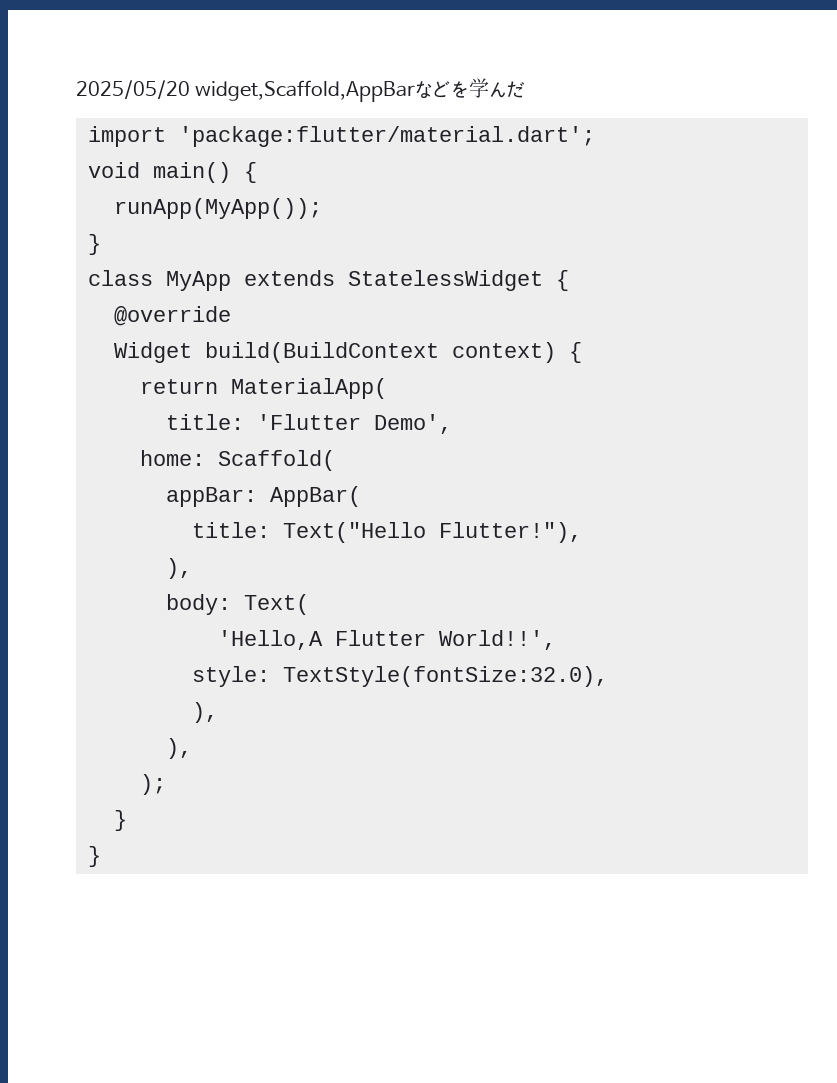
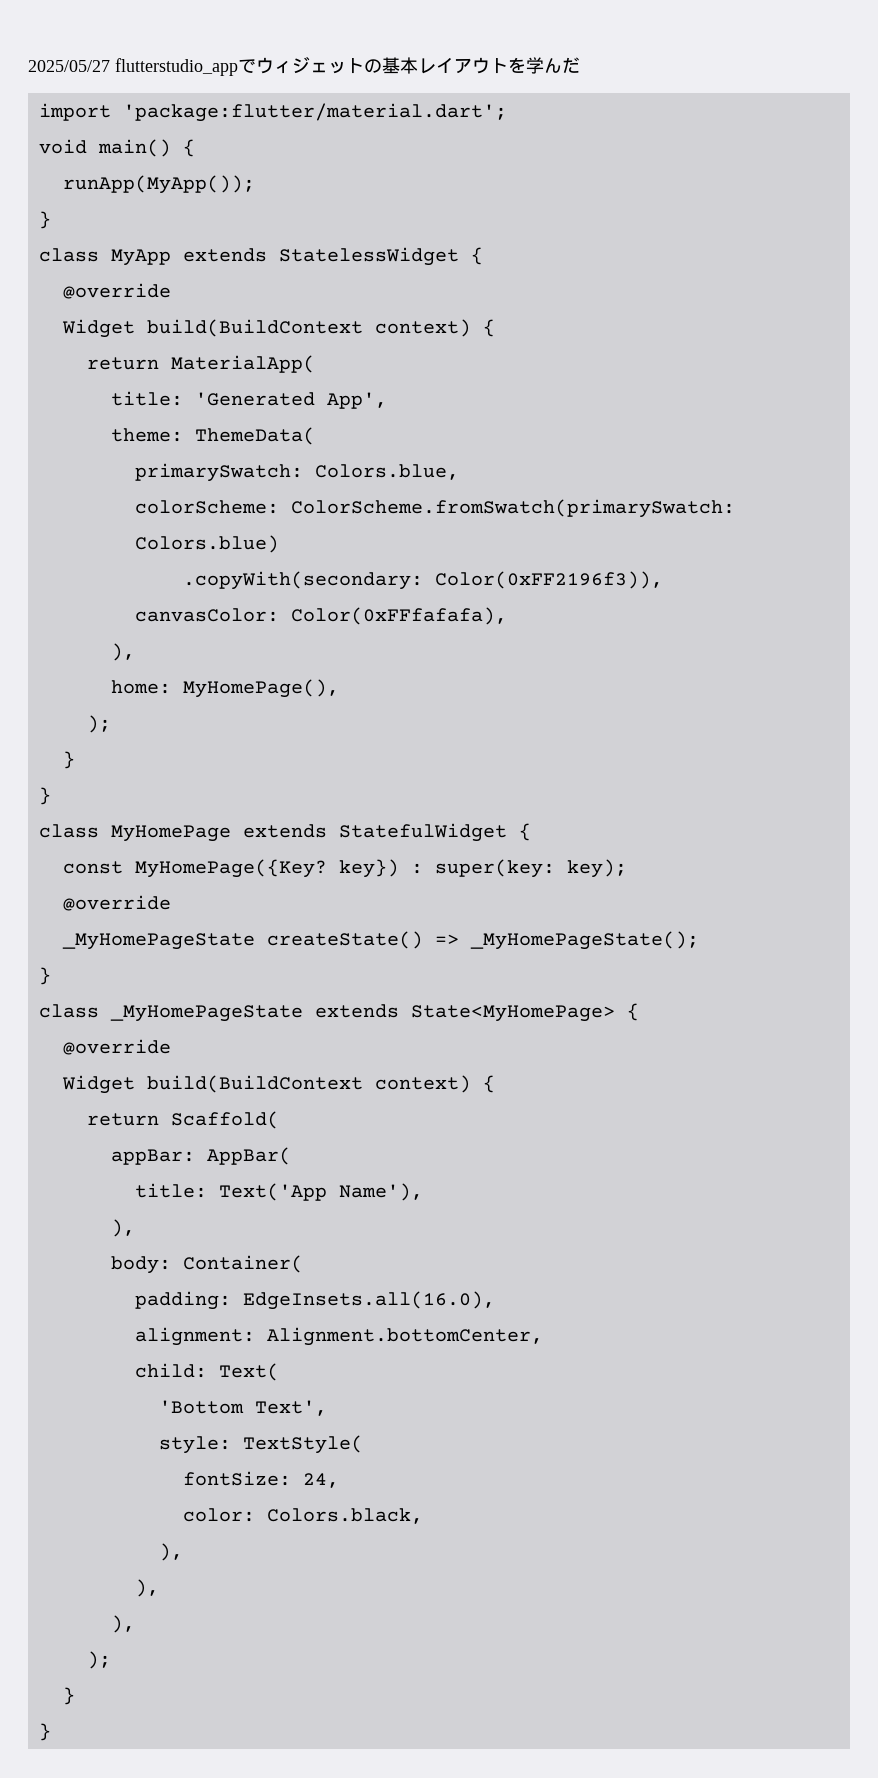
[76,80,452,102] 2025/05/20 widget,Scaffold,AppBarなど -> [28,57,508,76] 2025/05/27 flutterstudio_appでウィジェットの基本レイアウト
[257,414,452,434] [140,450,205,466] 'Flutter Demo', // home: -> [194,392,387,409] [110,427,315,445] [134,463,459,482] [134,499,735,518] [134,535,279,553] [182,571,663,590] [134,607,507,625] [110,643,135,661] [110,679,339,698] [86,715,111,733] [62,751,75,769] [38,787,51,805] [38,823,531,842] [62,859,627,878] [62,895,171,911] [61,931,699,950] [38,967,51,985] [38,1003,639,1022] [62,1039,171,1055] [61,1075,495,1094] [86,1113,159,1126] 'Generated App', // theme: ThemeData( // primarySwatch: Colors.blue, // colorScheme: ColorScheme.fromSwatch(primarySwatch: Colors.blue) // .copyWith(secondary: Color(0xFF2196f3)), // canvasColor: Color(0xFFfafafa), // ), // home: MyHomePage(), // ); // } // } // class MyHomePage extends StatefulWidget { // const MyHomePage({Key? key}) : super(key: key); // @override // _MyHomePageState createState() => _MyHomePageState(); // } // class _MyHomePageState extends State<MyHomePage> { // @override // Widget build(BuildContext context) { // return
[283,522,582,543] Text("Hello Flutter!"), -> [218,1183,423,1201] Text('App Name'),
[244,594,309,615] [218,630,556,650] [192,666,608,687] Text( // 'Hello,A Flutter World!!', // style: TextStyle(fontSize:32.0), -> [182,1255,303,1273] [134,1291,495,1310] [134,1327,543,1346] [134,1363,279,1381] [158,1400,327,1416] [158,1435,363,1454] [182,1471,339,1488] [182,1508,423,1524] [158,1543,183,1561] Container( // padding: EdgeInsets.all(16.0), // alignment: Alignment.bottomCenter, // child: Text( // 'Bottom Text', // style: TextStyle( // fontSize: 24, // color: Colors.black, // ),

